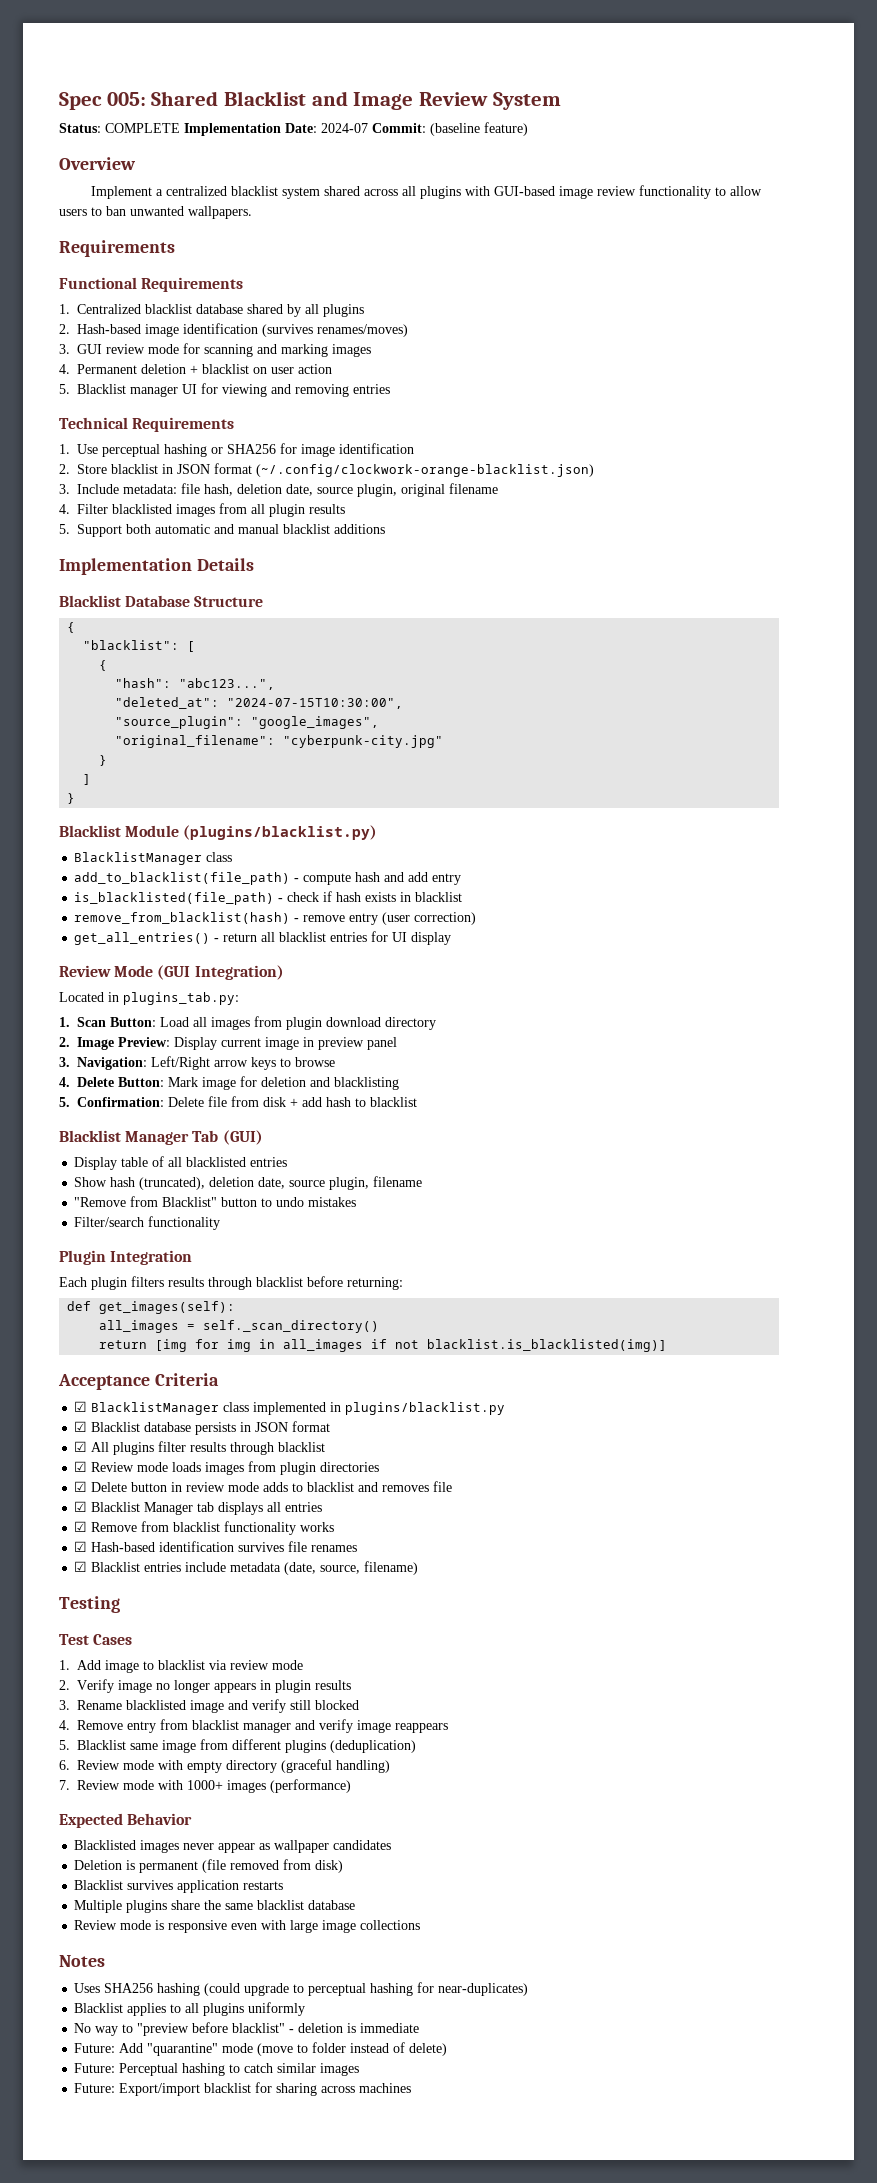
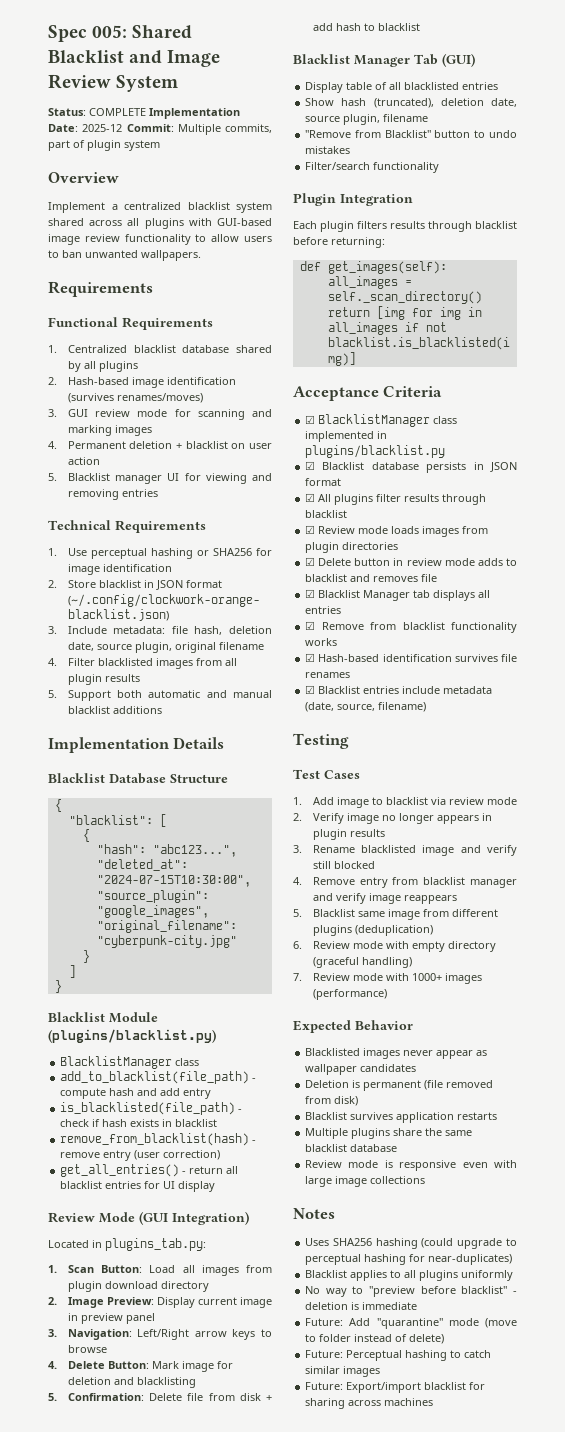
[321,122,528,136] 2024-07 Commit: (baseline feature) -> [82,124,272,135] [48,140,160,151] 2025-12 Commit: Multiple commits, part of plugin system

